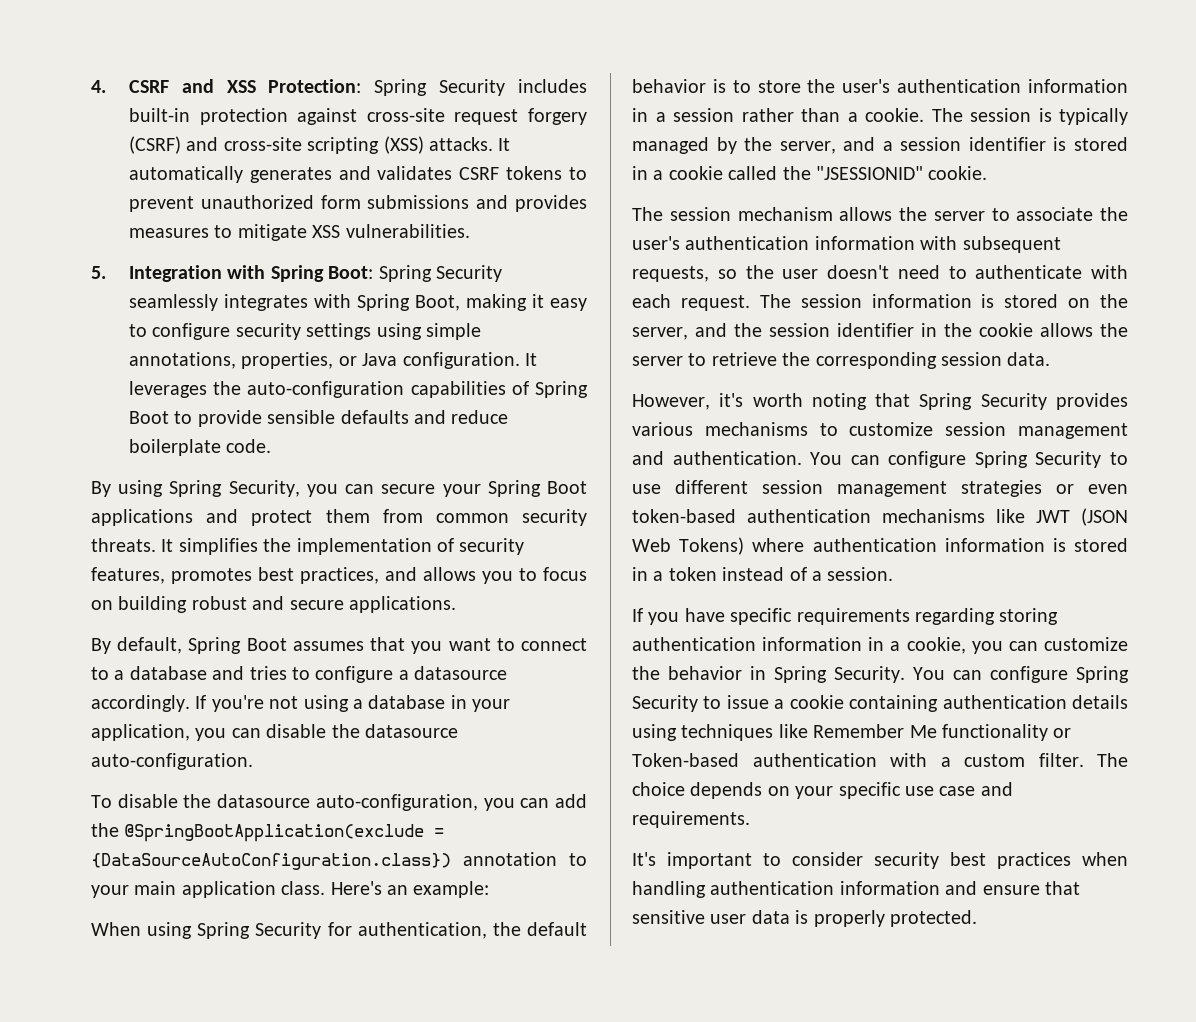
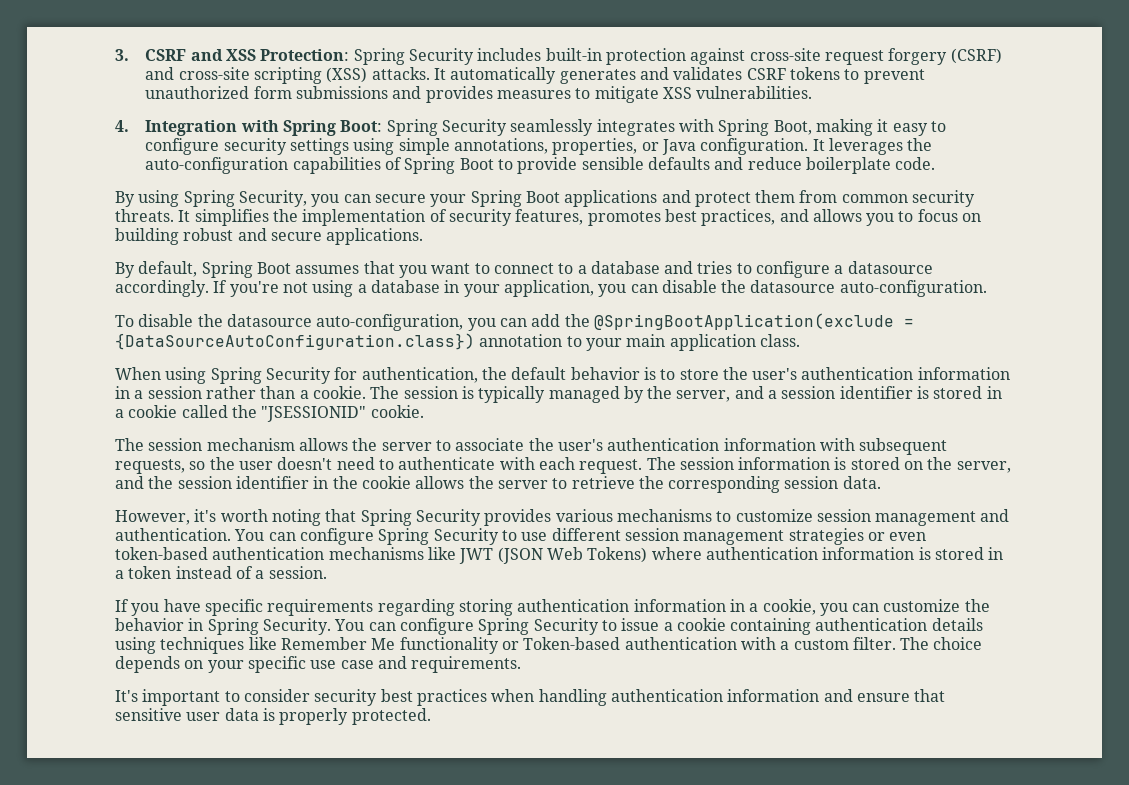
[91,80,106,93] 4. -> [115,49,129,61] 3.
[91,266,106,279] 5. -> [115,120,129,132] 4.
[330,881,490,898] Here's an example: -> (800, 340) none

